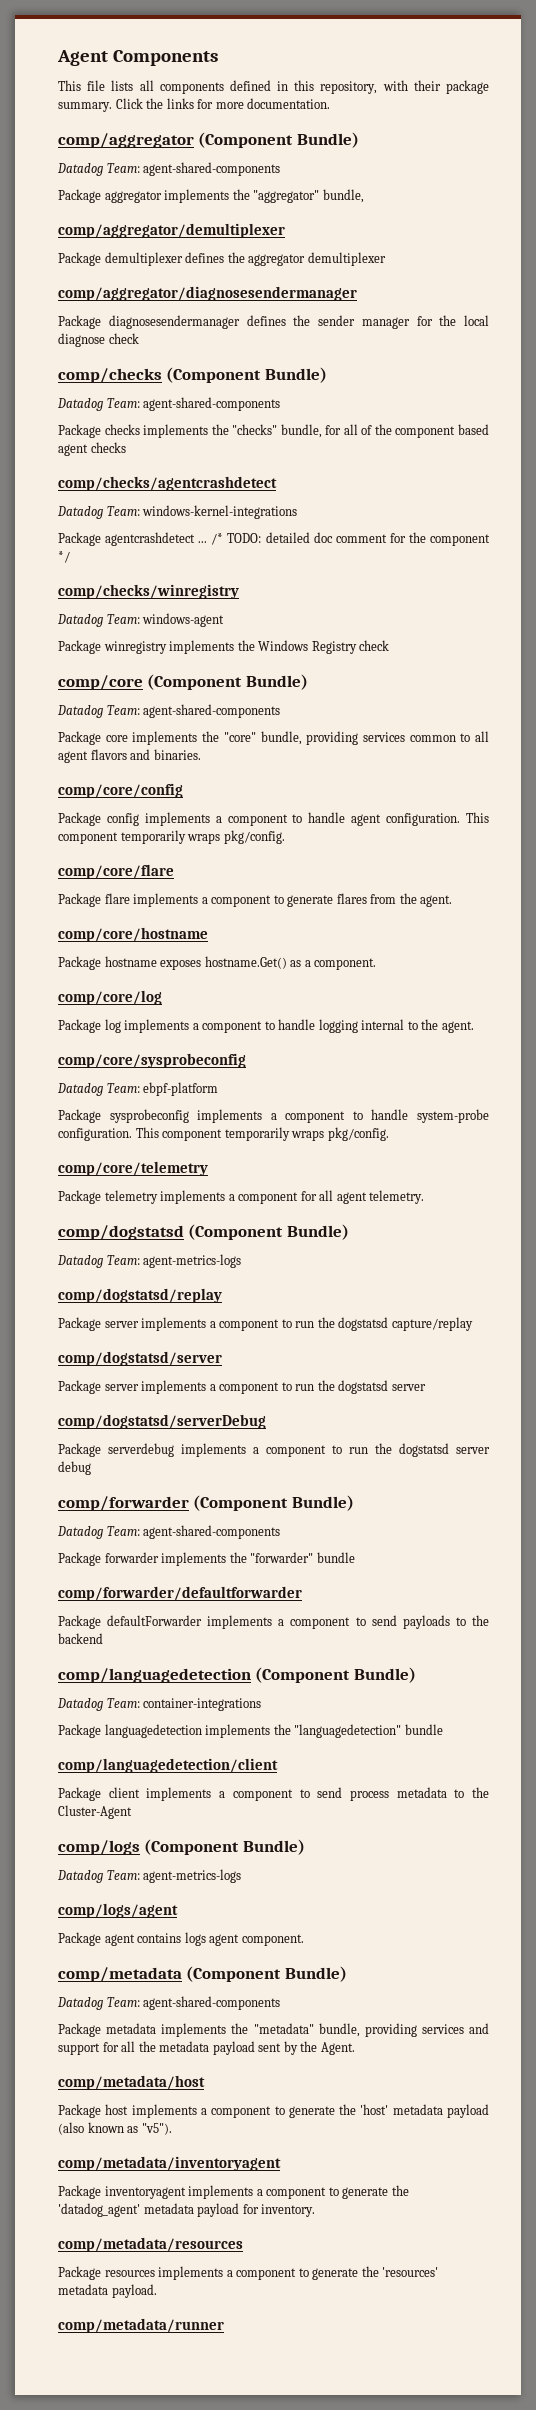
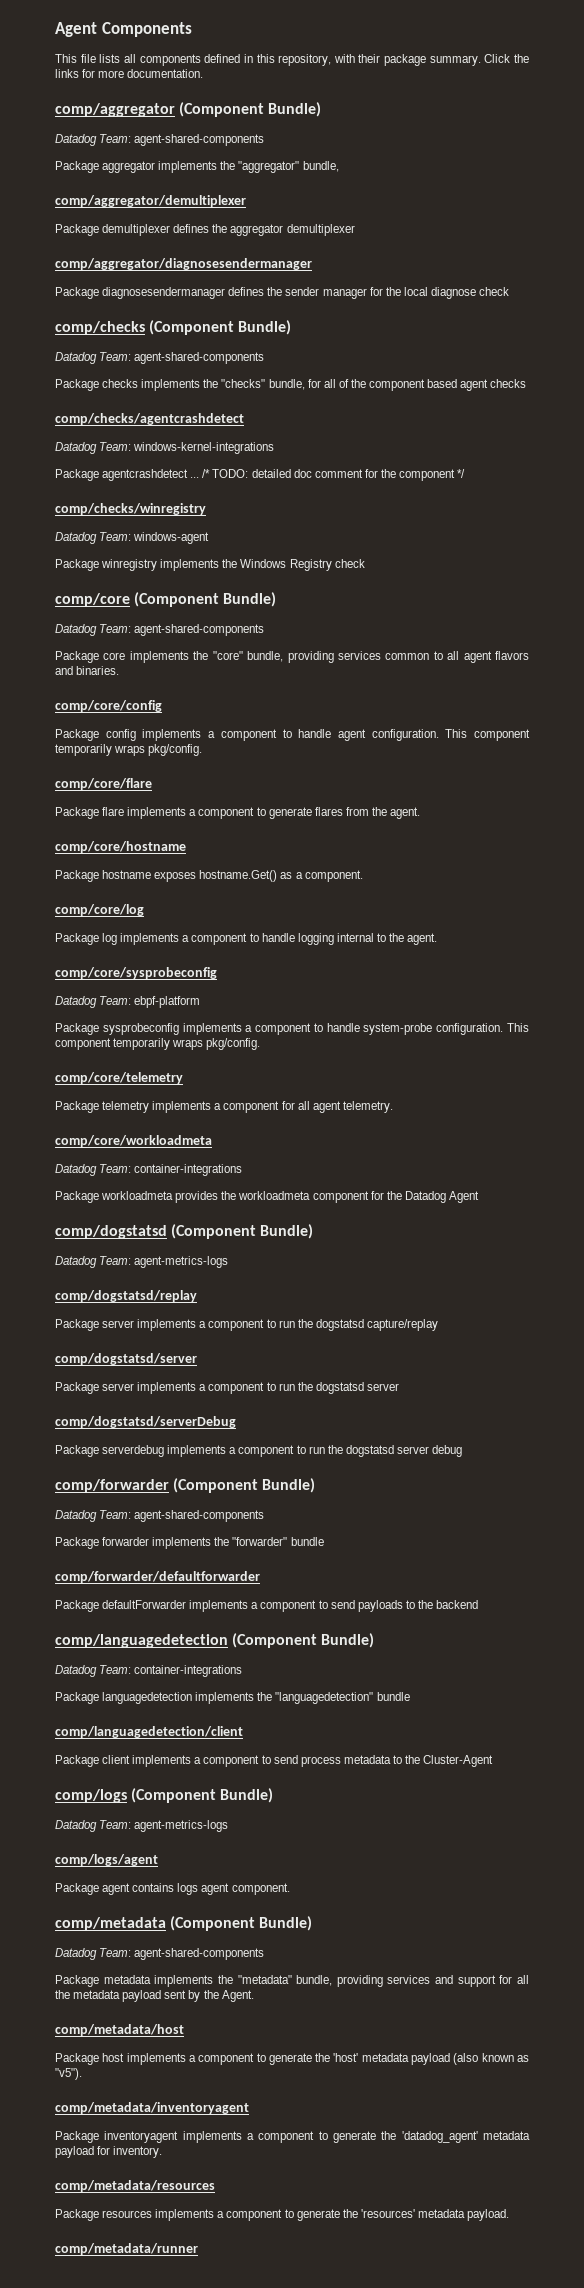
(425, 1197) none -> [55,1135,212,1147] [55,1164,243,1176] [55,1191,479,1203] // comp/core/workloadmeta // Datadog Team: container-integrations // Package workloadmeta provides the workloadmeta component for the Datadog Agent

